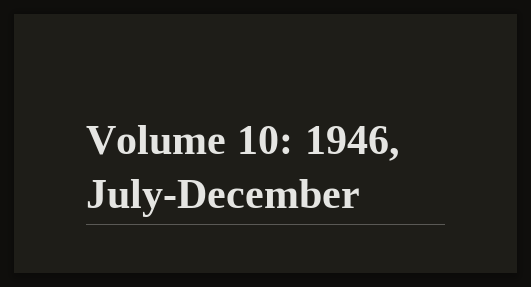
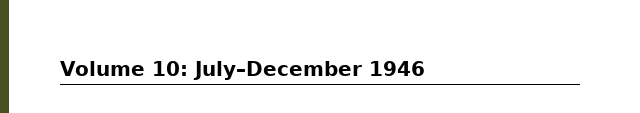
[304,126,400,161] [86,179,360,217] 1946, July-December -> [192,61,425,80] July–December 1946

